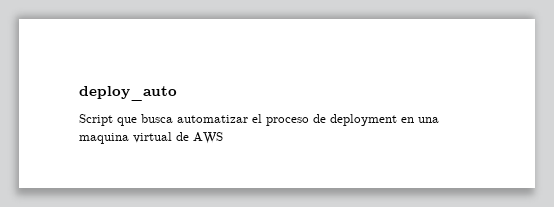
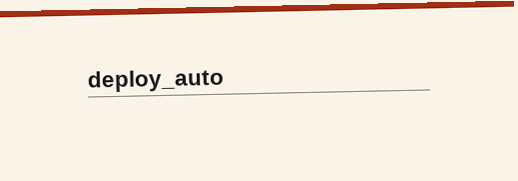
[79,114,439,126] [79,132,223,144] // Script que busca automatizar el proceso de deployment en una maquina virtual de AWS -> (224, 80) none

